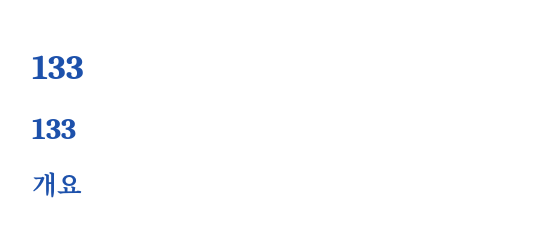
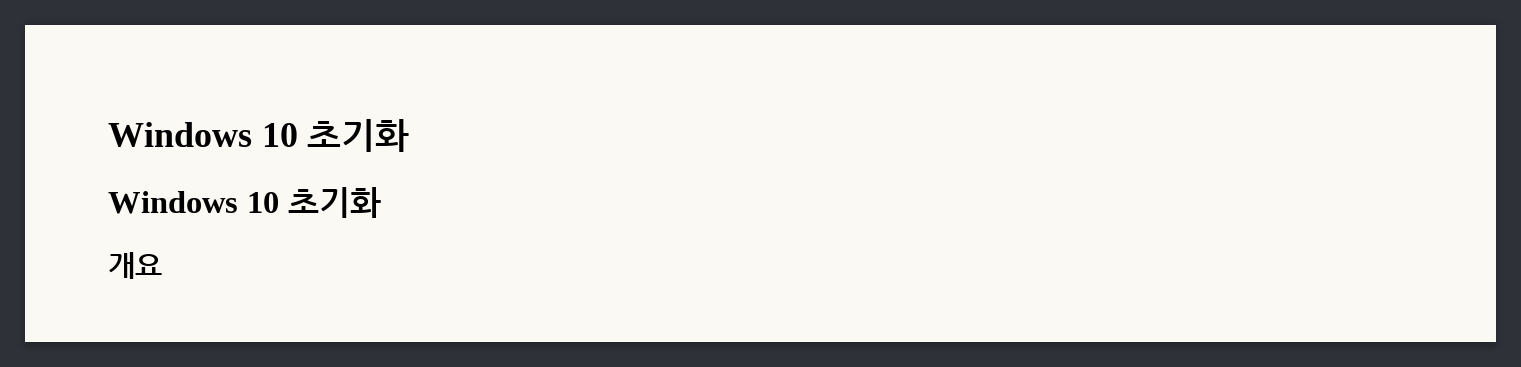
[32,55,84,79] [32,118,76,139] 133 // 133 -> [108,119,410,152] [108,187,381,218] Windows 10 초기화 // Windows 10 초기화

